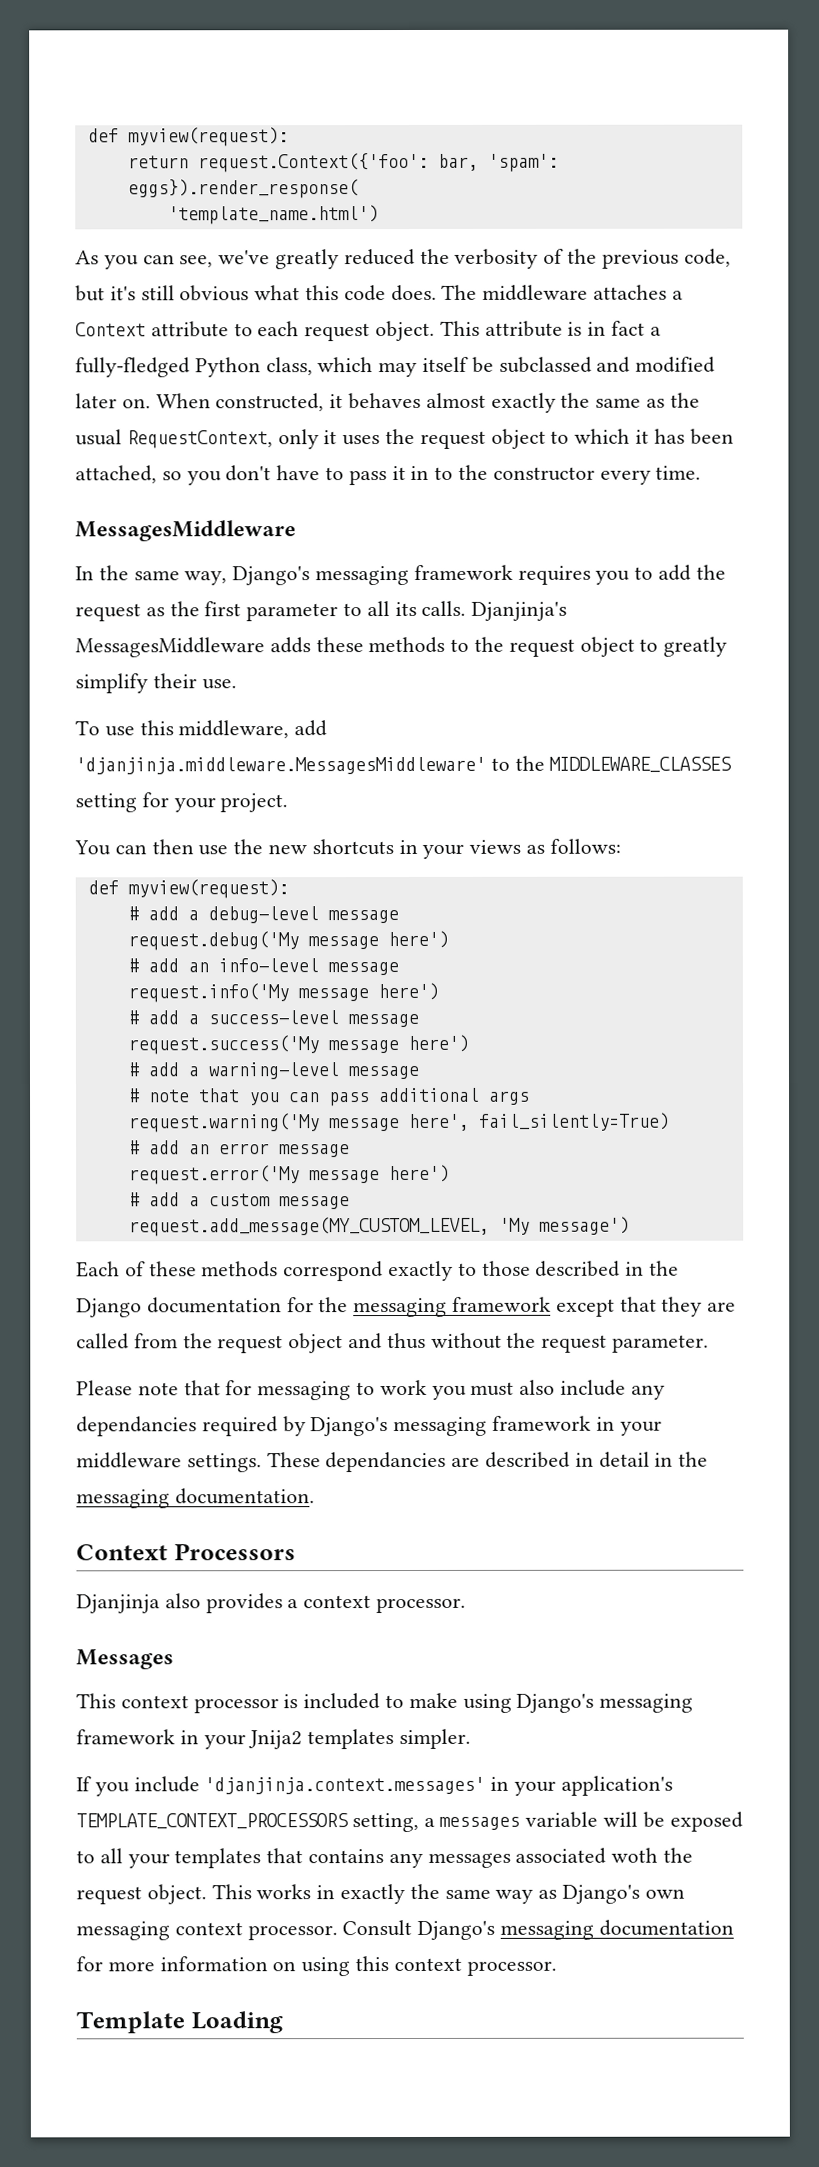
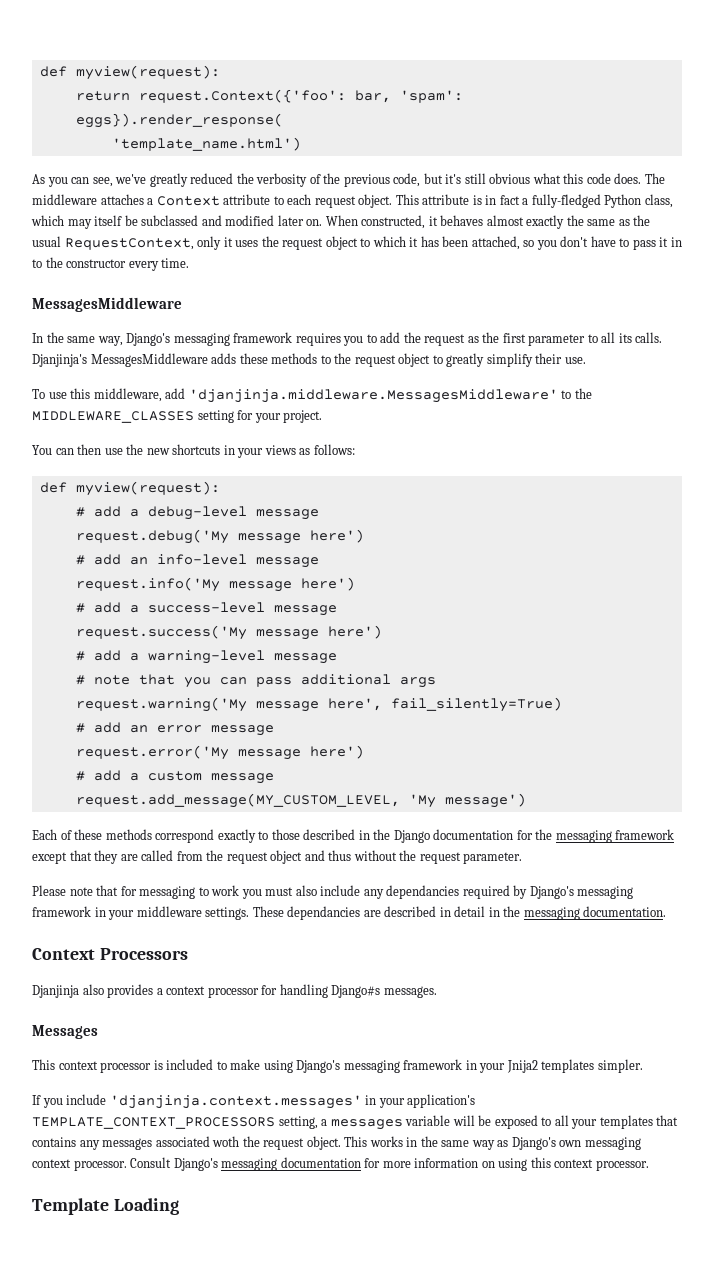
[376,1597,467,1614] processor. -> [207,984,437,998] processor for handling Django#s messages.
[340,1884,406,1905] exactly -> (418, 1142) none

